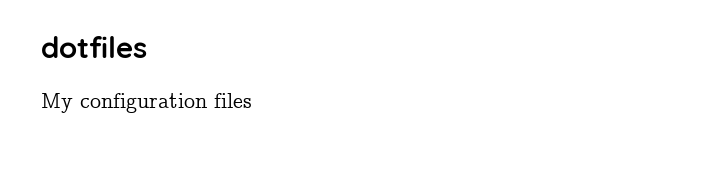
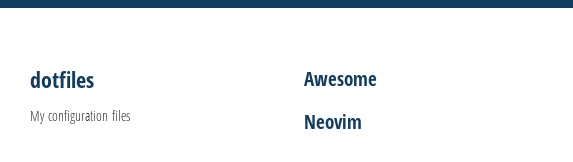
(252, 100) none -> [304,72,377,86] [304,114,362,129] // Awesome // Neovim

